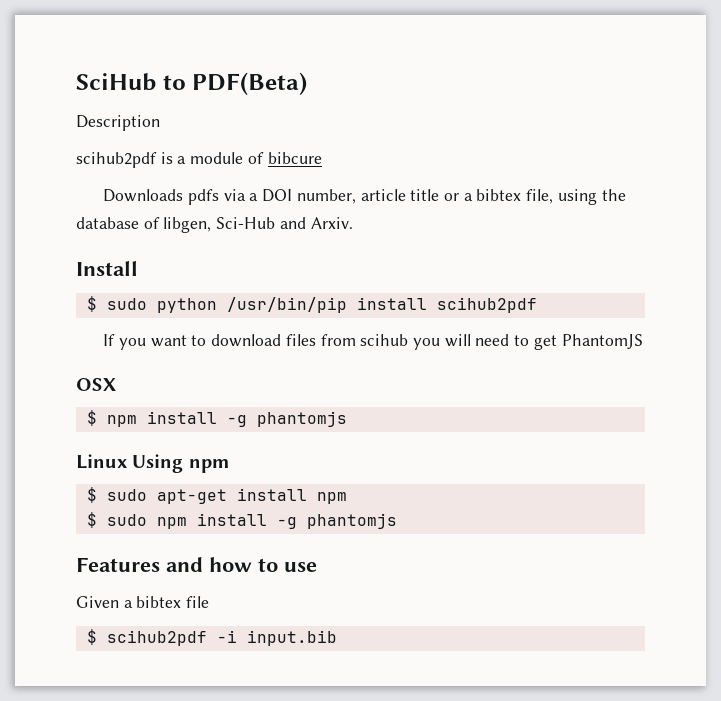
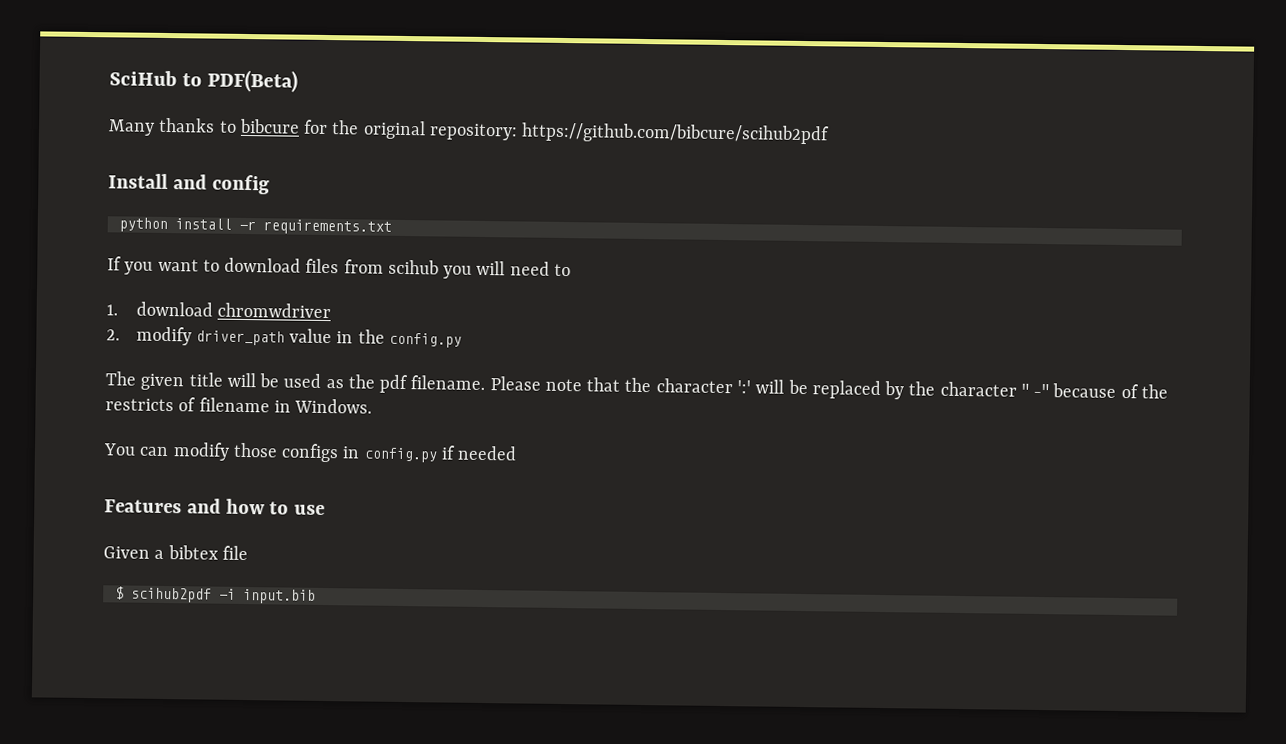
[76,115,160,131] [76,152,322,168] [103,189,626,205] [76,217,353,233] [76,261,138,276] [86,296,537,313] Description // scihub2pdf is a module of bibcure // Downloads pdfs via a DOI number, article title or a bibtex file, using the database of libgen, Sci-Hub and Arxiv. // Install // $ sudo python /usr/bin/pip install scihub2pdf -> [108,117,831,145] [108,173,270,195] [118,217,392,235] Many thanks to bibcure for the original repository: https://github.com/bibcure/scihub2pdf // Install and config // python install -r requirements.txt
[533,334,643,350] [76,378,116,391] [86,410,347,427] [76,454,229,473] [86,487,347,504] [86,512,397,529] get PhantomJS // OSX // $ npm install -g phantomjs // Linux Using npm // $ sudo apt-get install npm // $ sudo npm install -g phantomjs -> [106,301,331,319] [106,326,462,348] [105,371,1168,400] [105,397,373,414] [103,442,518,463] // 1. download chromwdriver // 2. modify driver_path value in the config.py // The given title will be used as the pdf filename. Please note that the character ':' will be replaced by the character " -" because of the restricts of filename in Windows. // You can modify those configs in config.py if needed

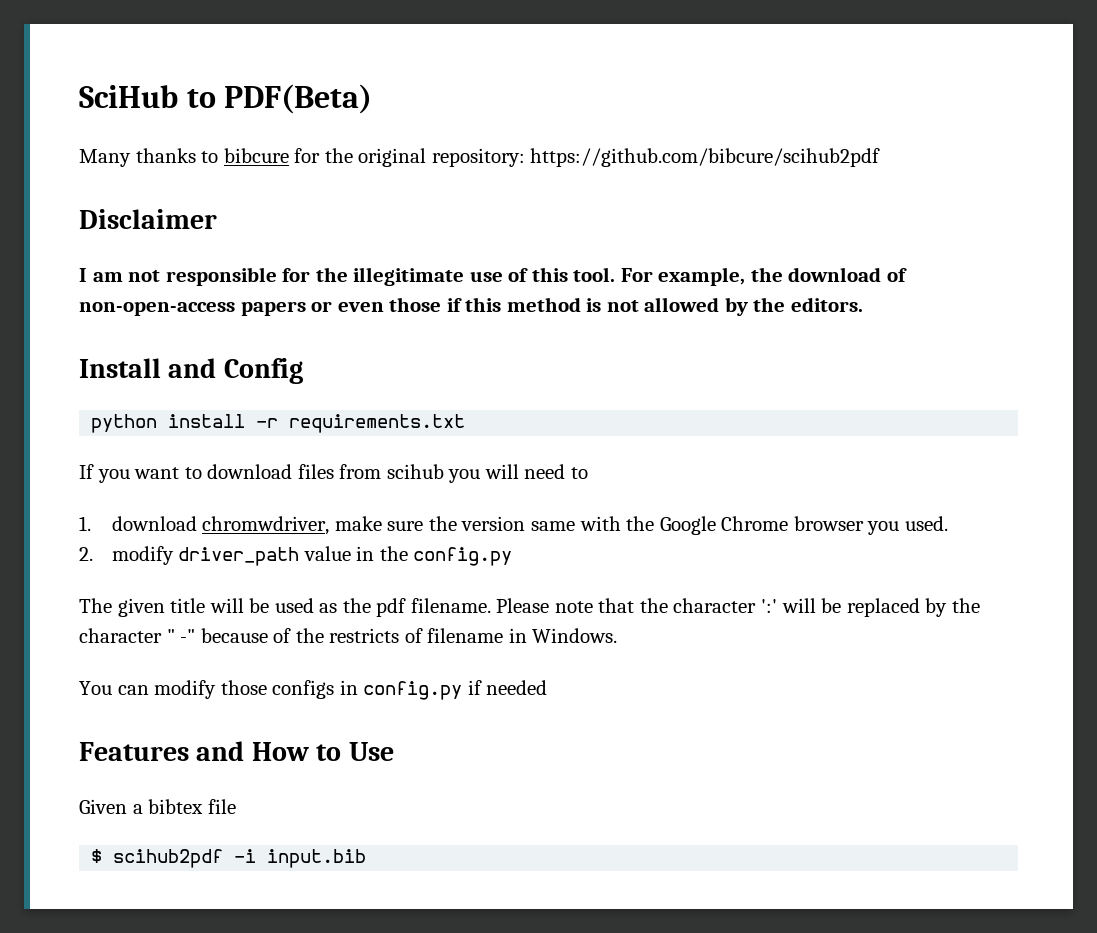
(831, 133) none -> [79,209,217,229] [79,267,908,286] [79,297,863,316] // Disclaimer // I am not responsible for the illegitimate use of this tool. For example, the download of non-open-access papers or even those if this method is not allowed by the editors.
[211,174,270,195] config -> [223,358,303,384] Config
[216,302,331,319] chromwdriver -> [202,516,948,535] chromwdriver, make sure the version same with the Google Chrome browser you used.
[225,498,326,516] how to use -> [251,742,394,761] How to Use

